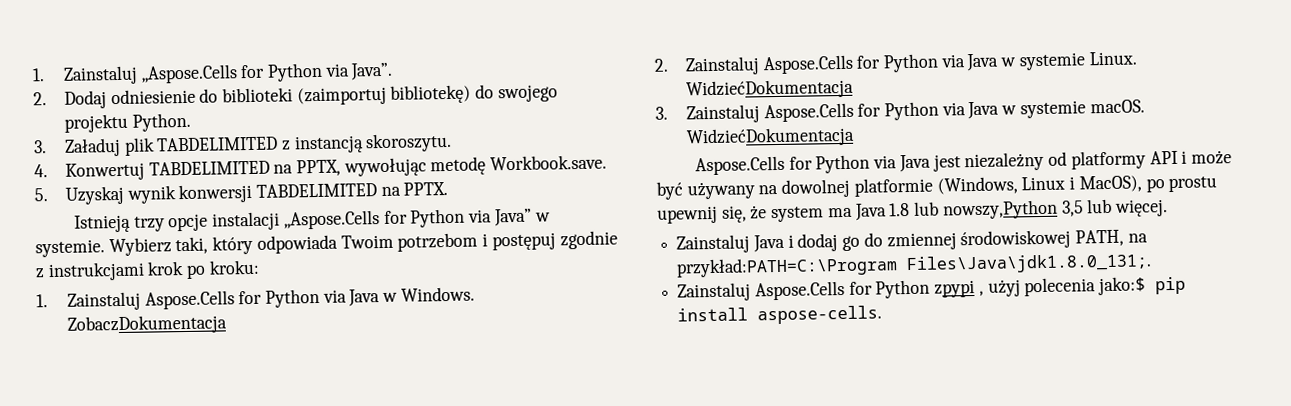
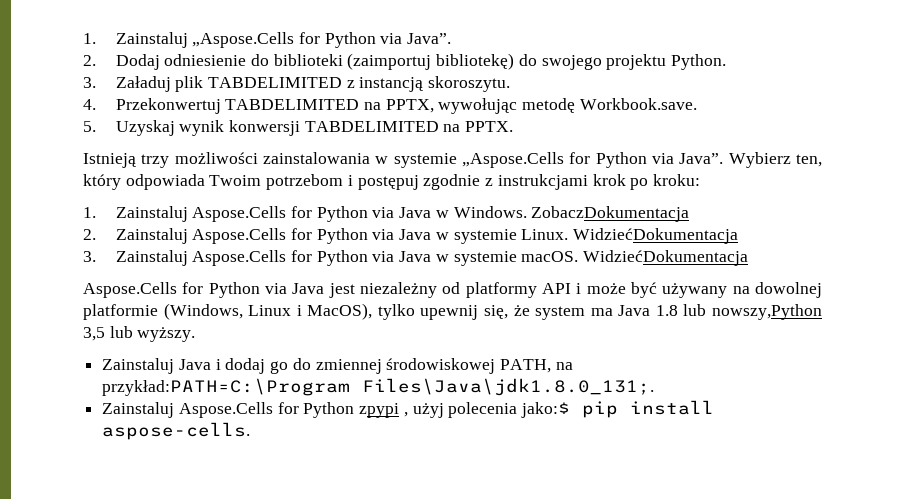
[64,162,145,181] Konwertuj -> [115,98,221,114] Przekonwertuj
[168,208,551,232] [35,236,209,258] opcje instalacji „Aspose.Cells for Python via Java” w systemie. Wybierz taki, -> [174,152,823,168] możliwości zainstalowania w systemie „Aspose.Cells for Python via Java”. Wybierz ten,
[1145,176,1218,193] po prostu -> [377,304,415,320] tylko
[1114,199,1168,217] więcej. -> [137,327,196,342] wyższy.

